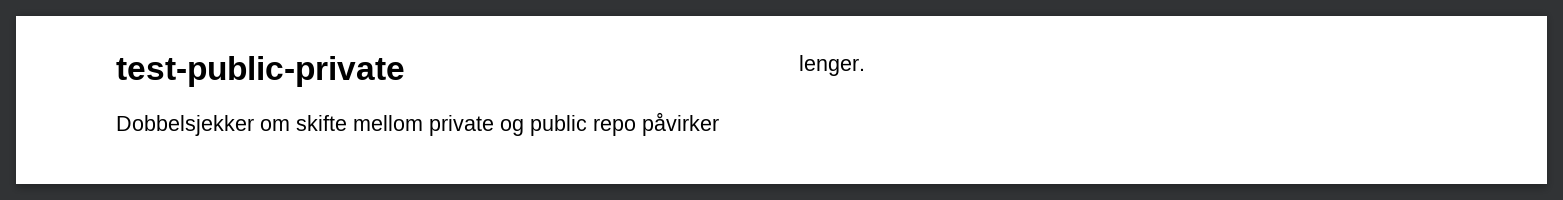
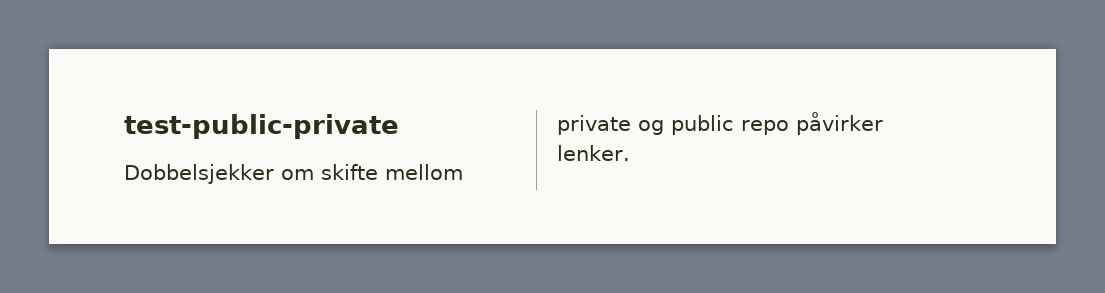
[799,55,865,76] lenger. -> [557,145,630,161] lenker.

